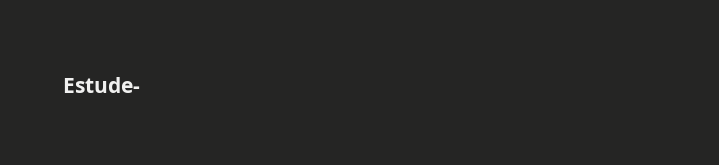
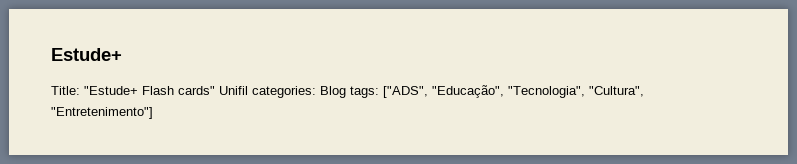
[63,77,140,93] Estude- -> [51,48,122,61] [51,85,644,98] [51,107,153,119] Estude+ // Title: "Estude+ Flash cards" Unifil categories: Blog tags: ["ADS", "Educação", "Tecnologia", "Cultura", "Entretenimento"]

